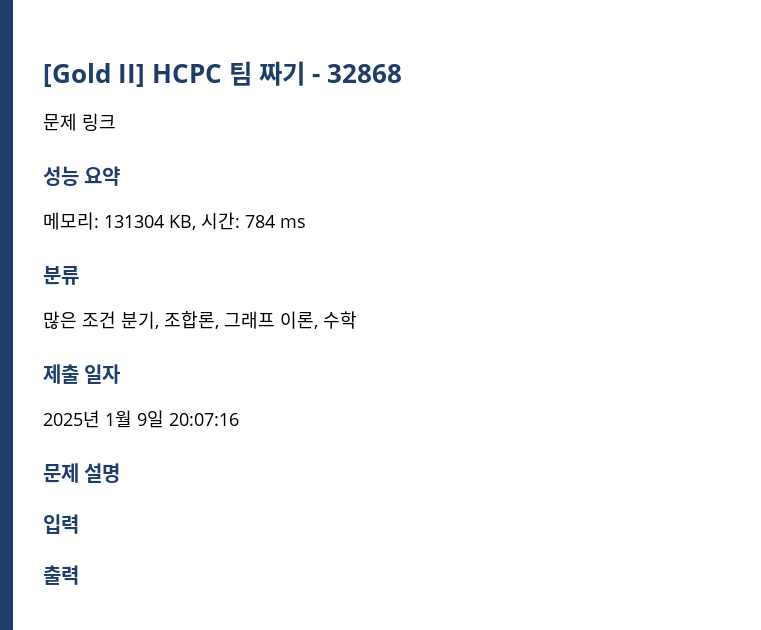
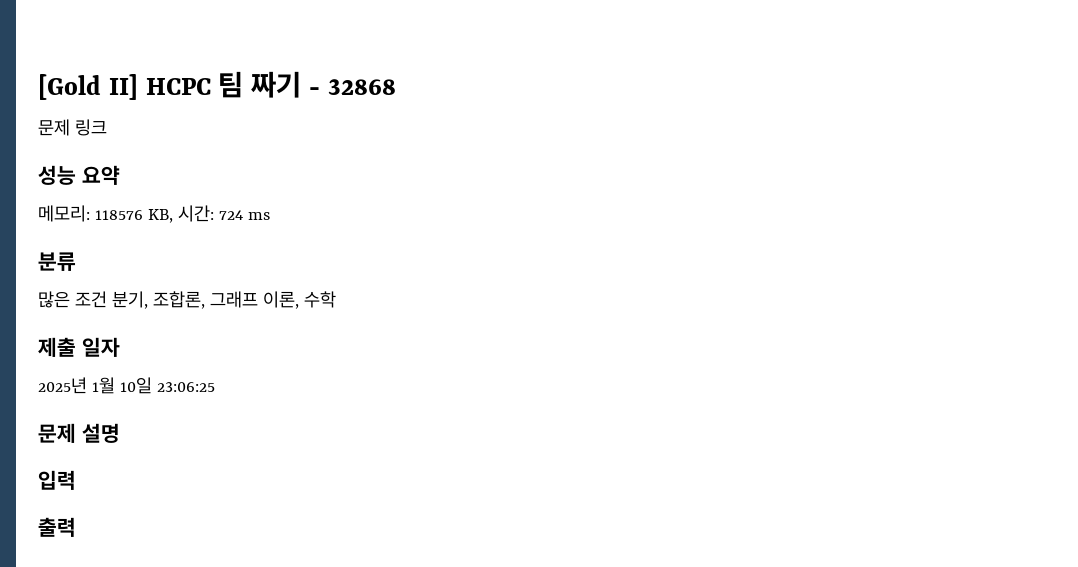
[104,215,164,228] 131304 -> [94,210,143,220] 118576
[244,215,275,228] 784 -> [218,210,243,220] 724
[137,410,239,428] 9일 20:07:16 -> [119,377,215,394] 10일 23:06:25

